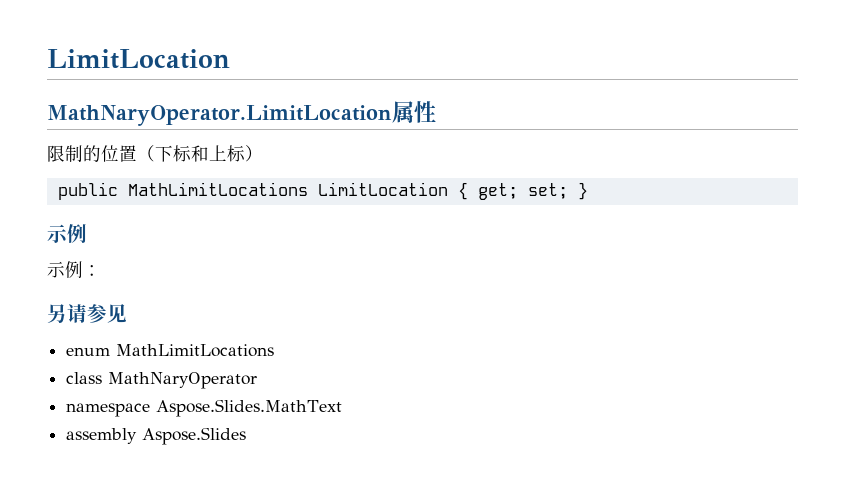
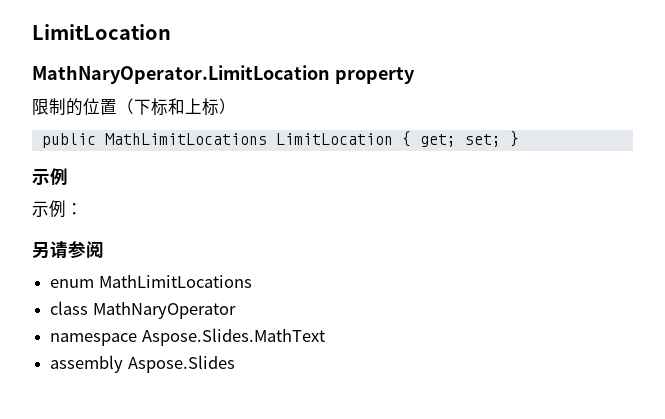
[391,101,436,123] 属性 -> [334,67,415,84] property
[107,304,127,323] 见 -> [86,241,104,258] 阅

